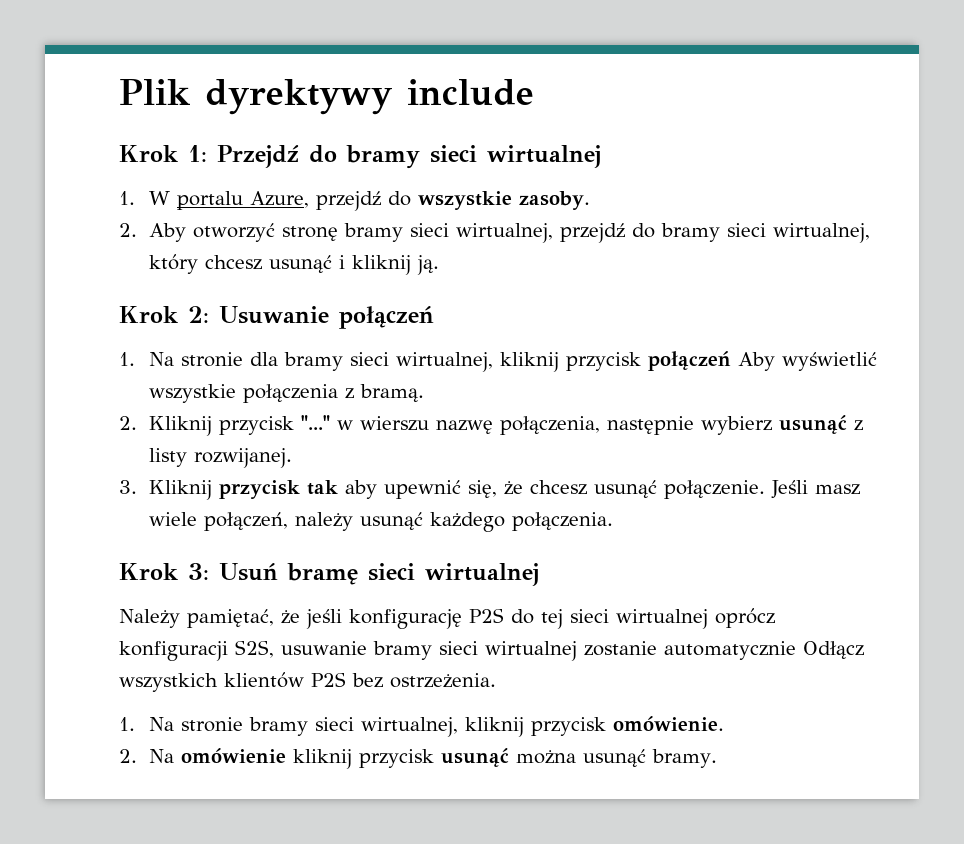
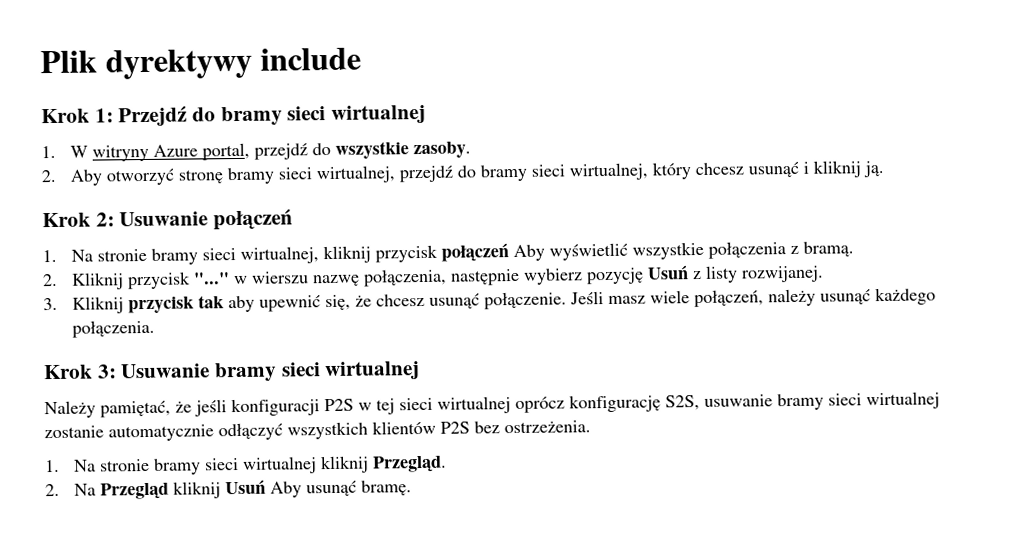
[177,191,310,210] portalu Azure, -> [91,142,250,162] witryny Azure portal,
[250,352,279,366] dla -> (147, 255) none
[779,415,848,434] usunąć -> [585,265,689,285] pozycję Usuń
[219,563,358,585] Usuń bramę -> [120,362,278,383] Usuwanie bramy
[349,608,534,629] konfigurację P2S do -> [231,398,372,417] konfiguracji P2S w
[119,641,228,661] konfiguracji -> [569,394,661,413] konfigurację
[803,641,864,659] Odłącz -> [218,422,283,441] odłączyć
[361,716,725,737] [119,748,718,769] wirtualnej, kliknij przycisk omówienie. // 2. Na omówienie kliknij przycisk usunąć można usunąć bramy. -> [241,455,447,474] [45,479,412,500] wirtualnej kliknij Przegląd. // 2. Na Przegląd kliknij Usuń Aby usunąć bramę.

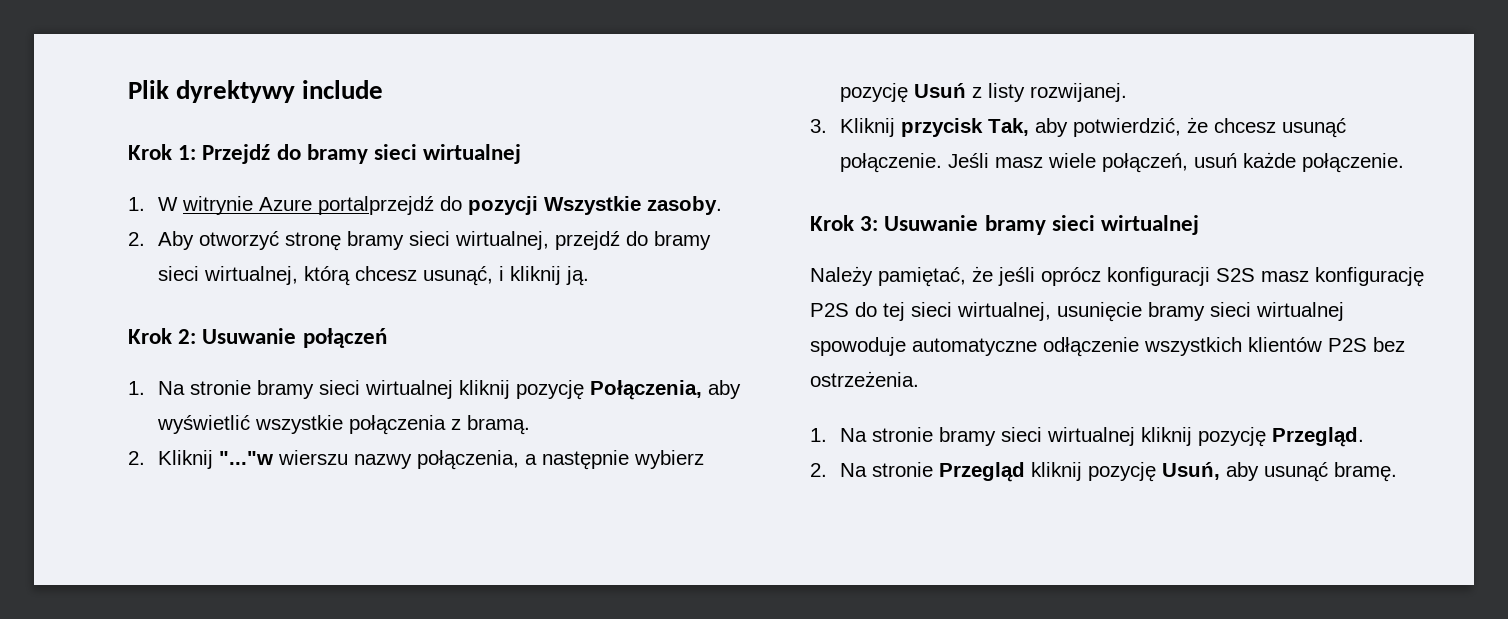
[91,141,409,162] witryny Azure portal, przejdź do wszystkie -> [182,196,642,215] witrynie Azure portalprzejdź do pozycji Wszystkie
[651,161,799,180] który chcesz usunąć -> [304,266,494,286] którą chcesz usunąć,
[239,243,545,264] wirtualnej, kliknij przycisk połączeń Aby -> [365,380,742,400] wirtualnej kliknij pozycję Połączenia, aby
[126,268,447,290] przycisk "..." w wierszu nazwę połączenia, -> [219,450,538,470] "..."w wierszu nazwy połączenia, a
[197,294,351,313] tak aby upewnić się, -> [988,118,1182,137] Tak, aby potwierdzić,
[767,287,936,307] [71,319,155,338] należy usunąć każdego połączenia. -> [1194,152,1405,173] usuń każde połączenie.
[231,391,940,417] [44,422,283,442] konfiguracji P2S w tej sieci wirtualnej oprócz konfigurację S2S, usuwanie bramy sieci wirtualnej zostanie automatycznie odłączyć -> [1041,267,1424,287] [810,302,1344,322] [810,337,1139,357] oprócz konfiguracji S2S masz konfigurację P2S do tej sieci wirtualnej, usunięcie bramy sieci wirtualnej spowoduje automatyczne odłączenie
(369, 464) none -> [1198,427,1267,447] pozycję
(96, 489) none -> [872,462,934,477] stronie
[224,479,302,498] Usuń Aby -> [1088,462,1260,482] pozycję Usuń, aby

